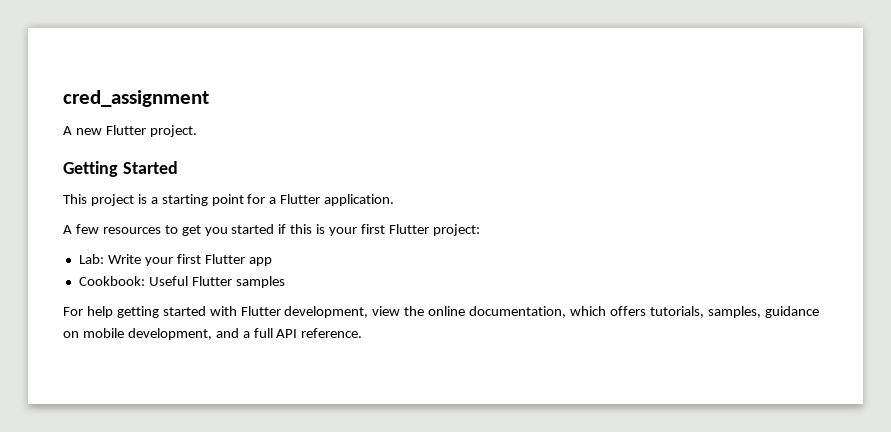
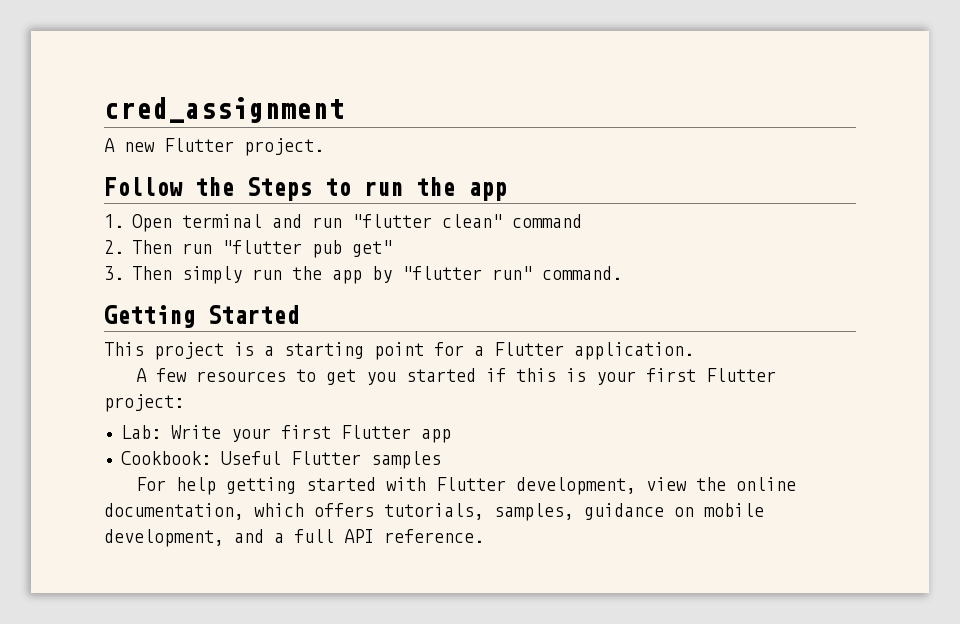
(197, 131) none -> [104,177,507,201] [104,214,582,232] [104,240,392,258] [104,266,622,284] // Follow the Steps to run the app // 1. Open terminal and run "flutter clean" command // 2. Then run "flutter pub get" // 3. Then simply run the app by "flutter run" command.

